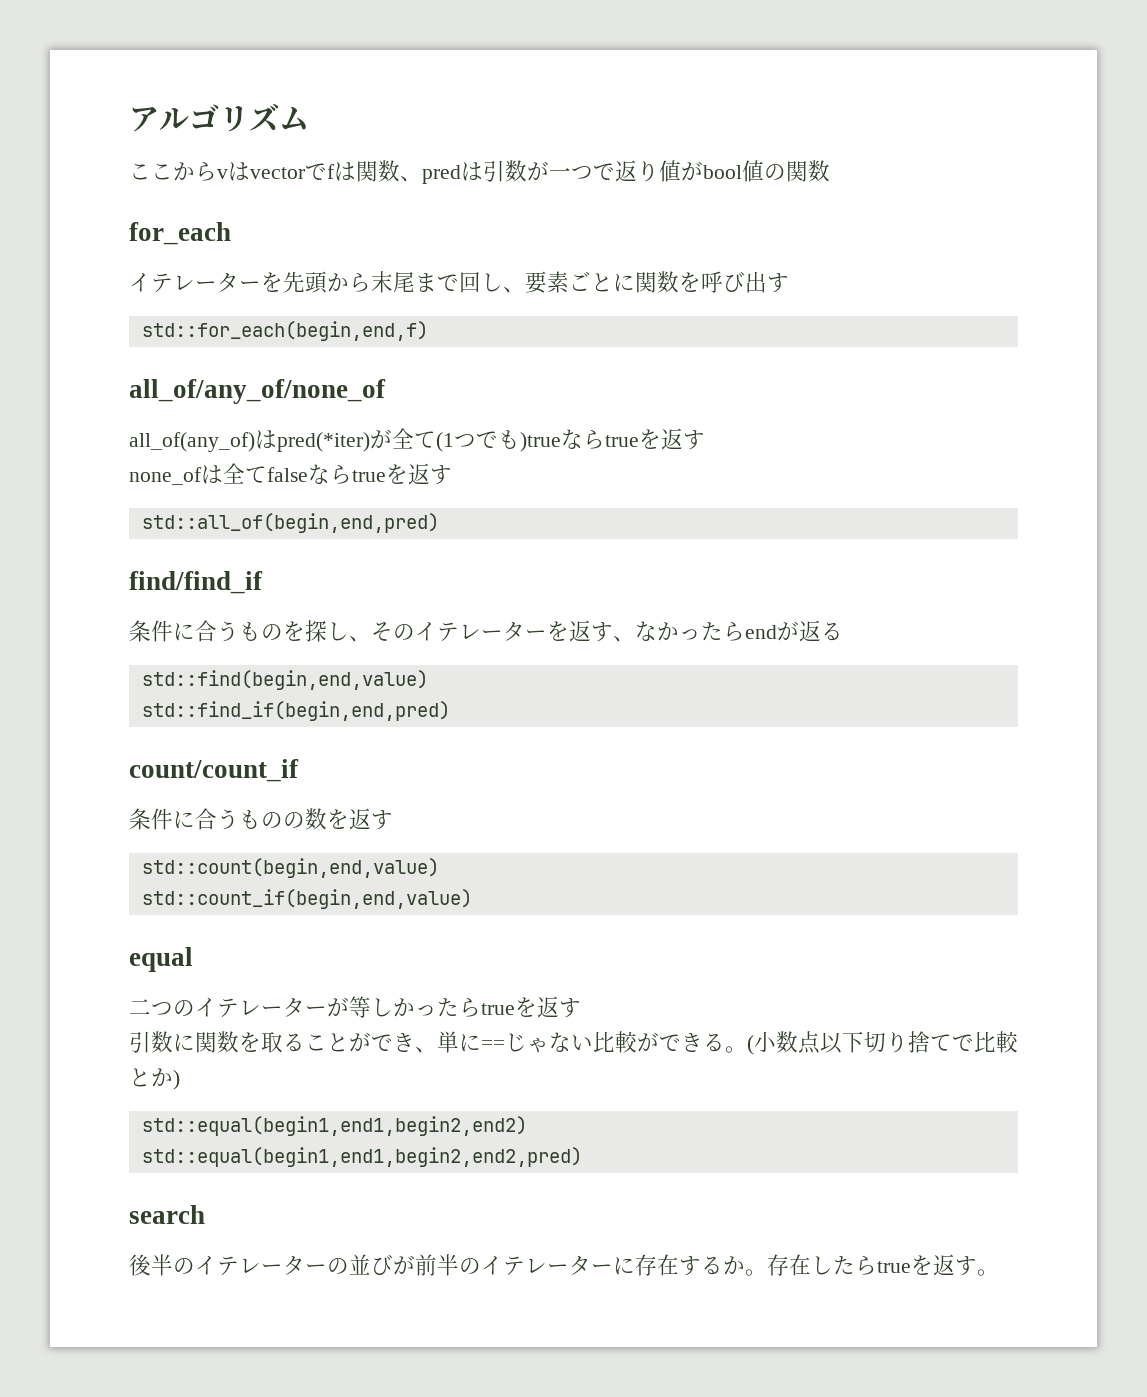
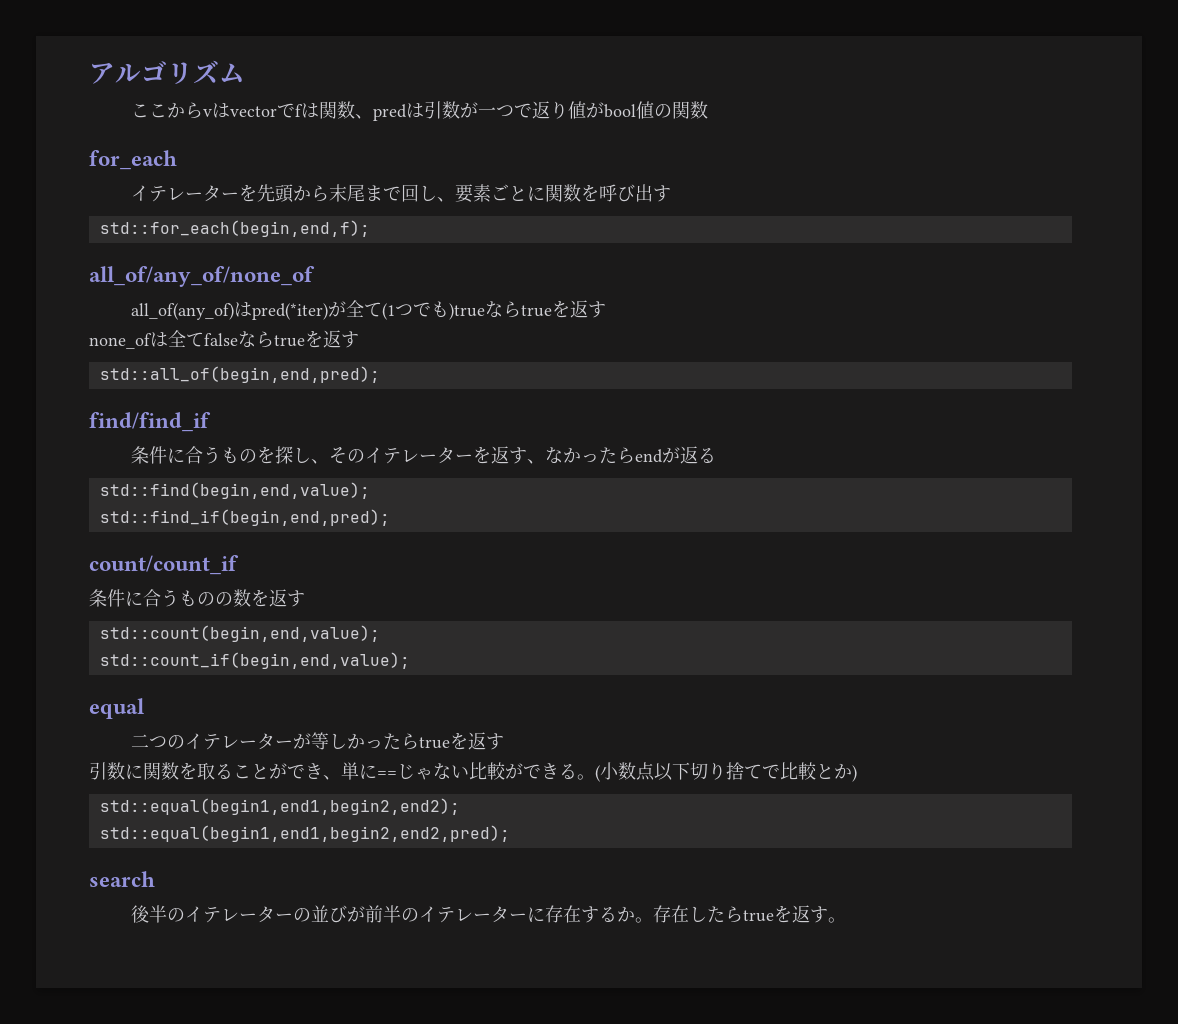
[141,321,428,341] std::for_each(begin,end,f) -> [99,220,370,237] std::for_each(begin,end,f);
[141,513,439,533] std::all_of(begin,end,pred) -> [99,366,380,383] std::all_of(begin,end,pred);
[141,670,428,690] [141,701,450,721] std::find(begin,end,value) // std::find_if(begin,end,pred) -> [99,482,370,499] [99,509,390,526] std::find(begin,end,value); // std::find_if(begin,end,pred);
[141,858,439,878] [141,889,472,909] std::count(begin,end,value) // std::count_if(begin,end,value) -> [99,625,380,642] [99,652,410,669] std::count(begin,end,value); // std::count_if(begin,end,value);
[141,1116,527,1136] [141,1147,582,1167] std::equal(begin1,end1,begin2,end2) // std::equal(begin1,end1,begin2,end2,pred) -> [99,798,460,815] [99,825,510,842] std::equal(begin1,end1,begin2,end2); // std::equal(begin1,end1,begin2,end2,pred);

